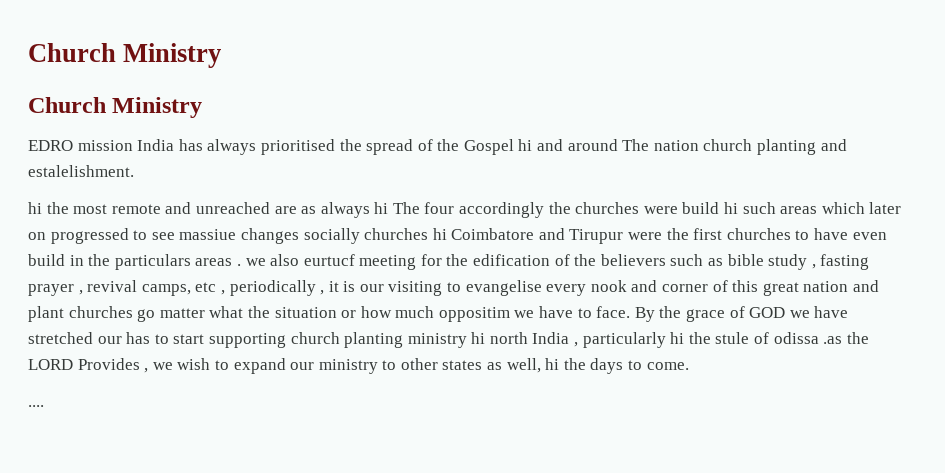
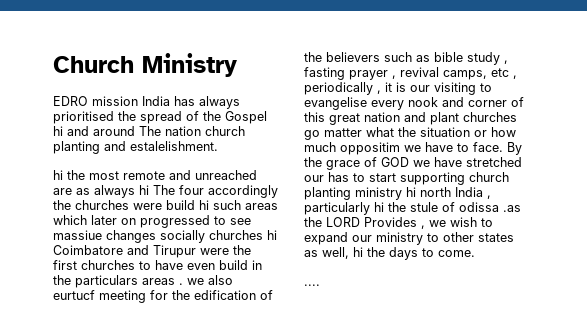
[28,43,222,68] [28,97,203,118] Church Ministry // Church Ministry -> [53,53,237,77] Church Ministry

